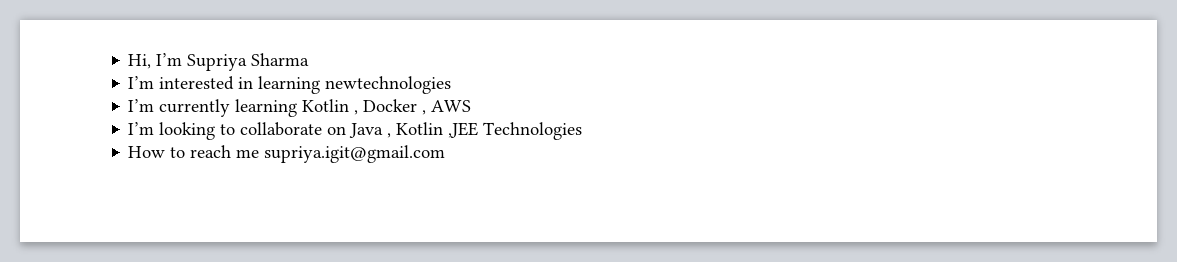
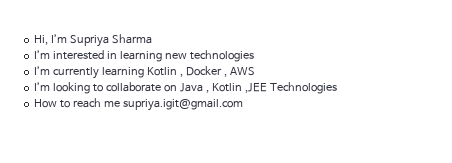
[325,76,452,94] newtechnologies -> [164,50,254,62] new technologies

